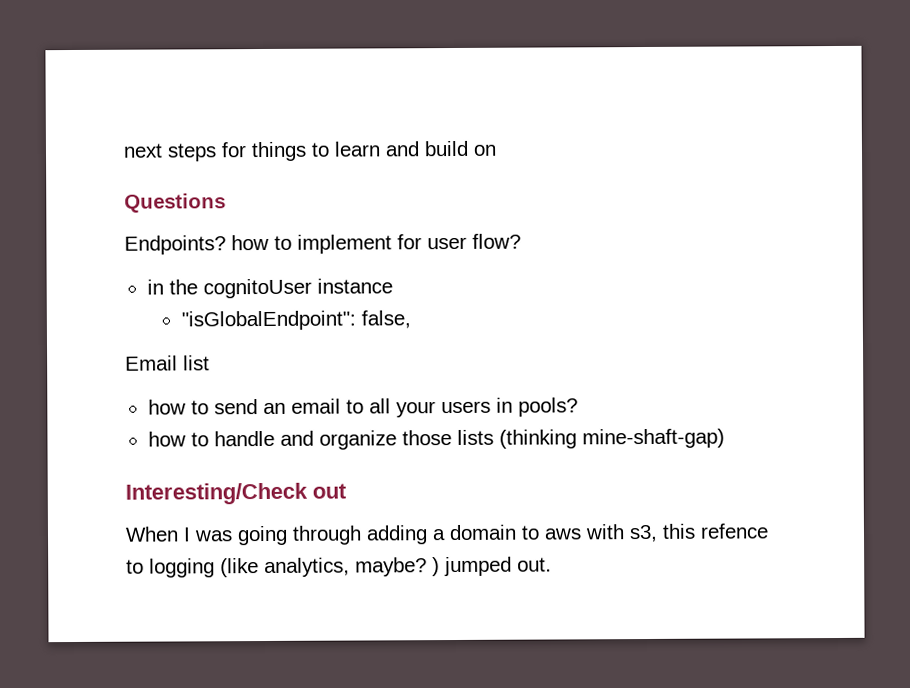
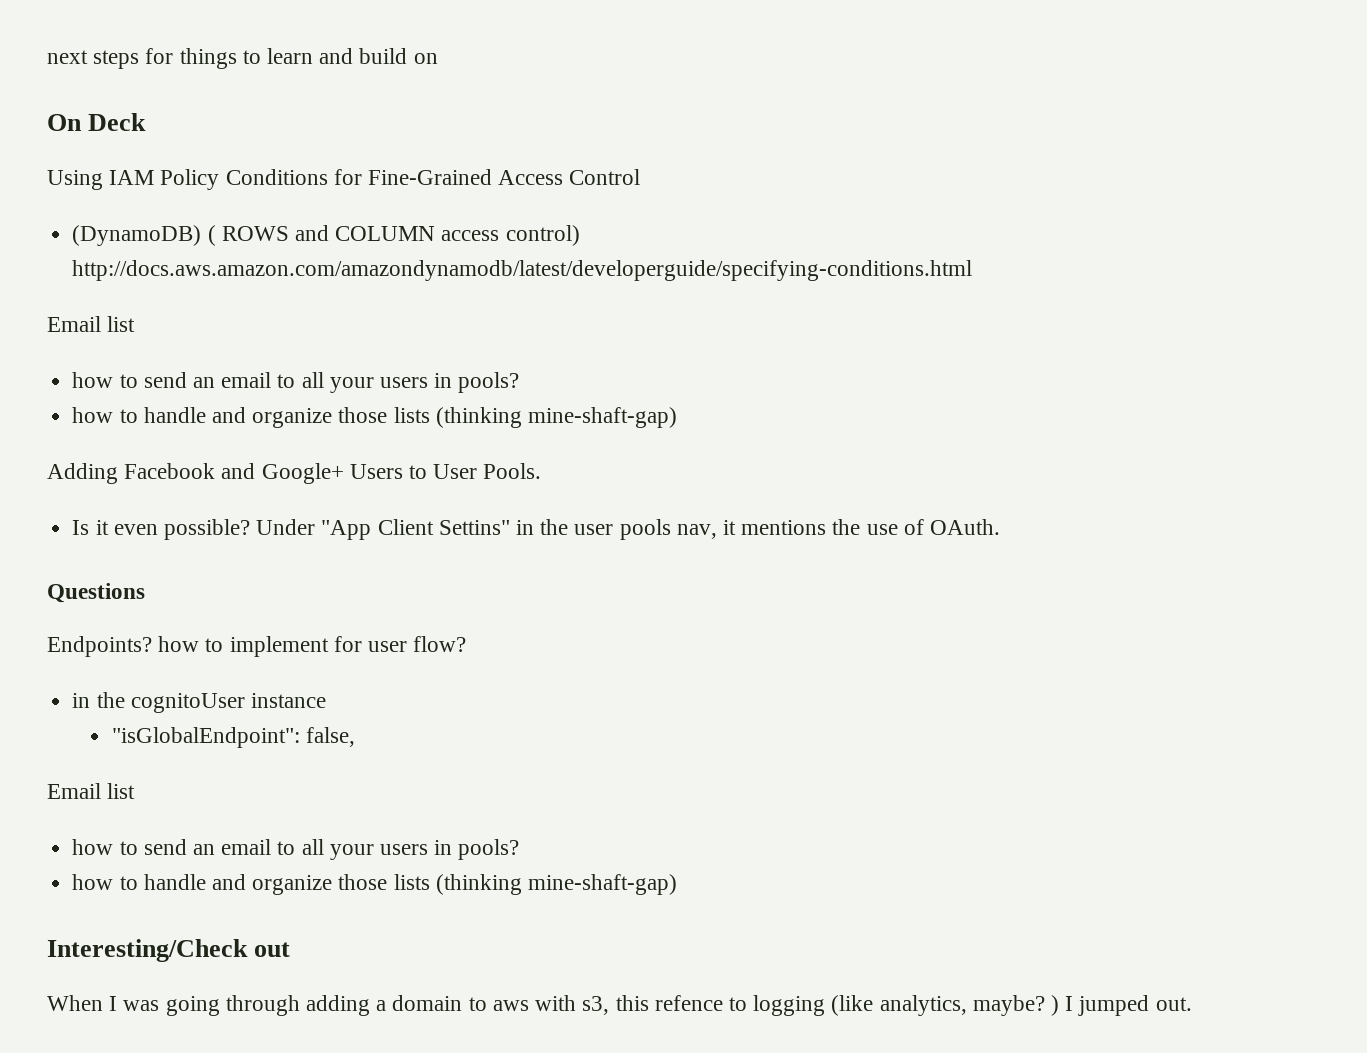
(497, 150) none -> [47,113,147,131] [47,169,641,190] [72,225,580,246] [72,260,973,281] [47,316,136,332] [72,372,520,393] [72,407,677,428] [47,463,542,484] [72,519,1001,540] // On Deck // Using IAM Policy Conditions for Fine-Grained Access Control // (DynamoDB) ( ROWS and COLUMN access control) http://docs.aws.amazon.com/amazondynamodb/latest/developerguide/specifying-conditions.html // Email list // how to send an email to all your users in pools? // how to handle and organize those lists (thinking mine-shaft-gap) // Adding Facebook and Google+ Users to User Pools. // Is it even possible? Under "App Client Settins" in the user pools nav, it mentions the use of OAuth.
(440, 567) none -> [1065,996,1074,1011] I

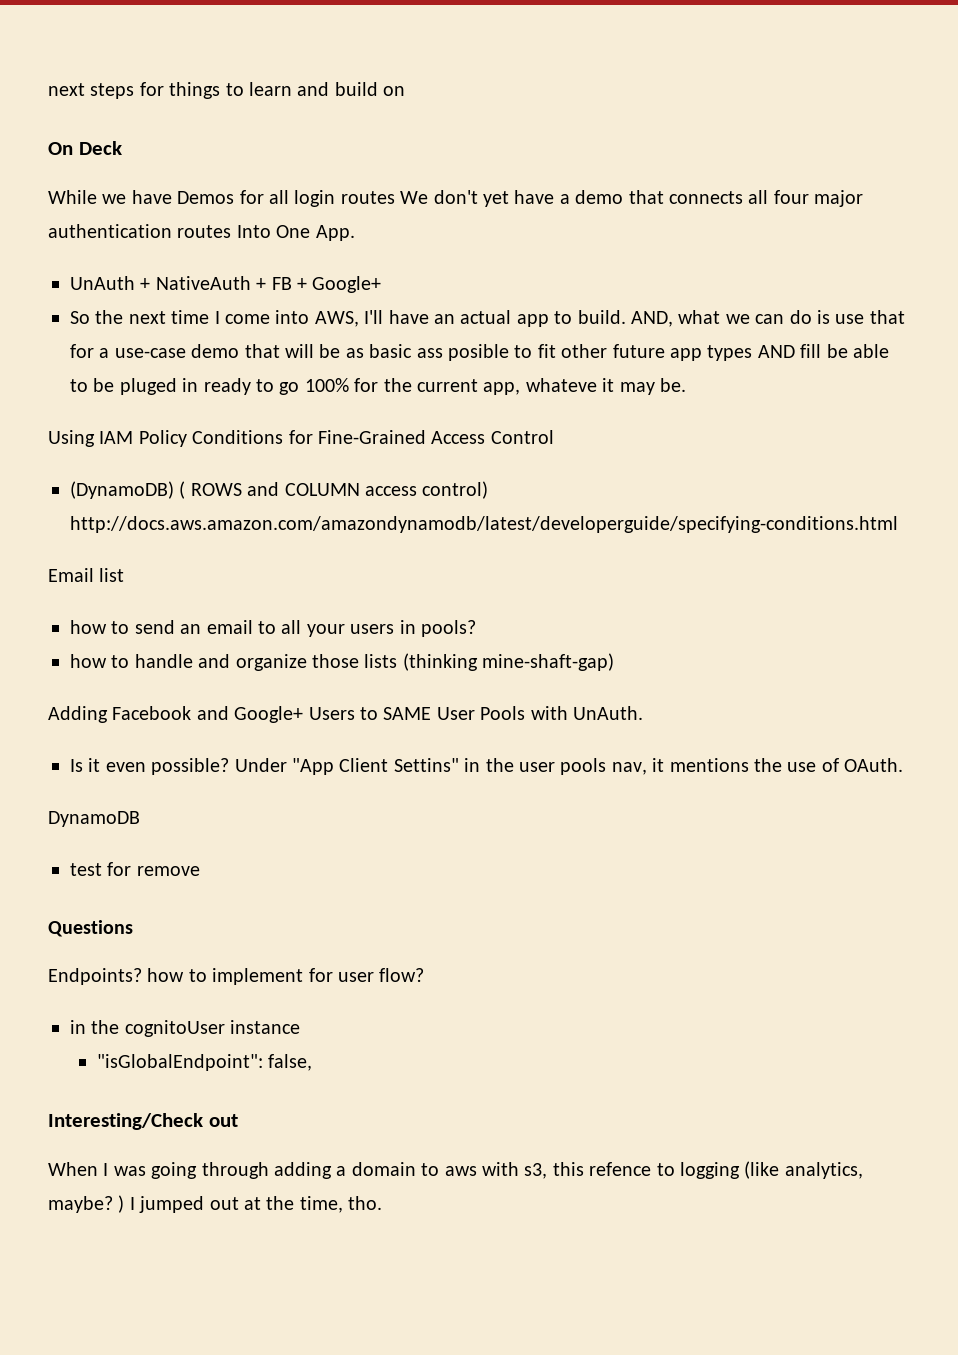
(147, 122) none -> [48,190,864,207] [48,224,355,241] [70,276,382,293] [70,310,905,327] [70,344,889,361] [70,378,686,395] // While we have Demos for all login routes We don't yet have a demo that connects all four major authentication routes Into One App. // UnAuth + NativeAuth + FB + Google+ // So the next time I come into AWS, I'll have an actual app to build. AND, what we can do is use that for a use-case demo that will be as basic ass posible to fit other future app types AND fill be able to be pluged in ready to go 100% for the current app, whateve it may be.
[433,463,542,479] User Pools. -> [383,706,643,720] SAME User Pools with UnAuth.
(1001, 527) none -> [48,811,140,827] [70,862,200,876] // DynamoDB // test for remove
[47,783,136,799] [72,839,520,860] [72,874,677,895] // Email list // how to send an email to all your users in pools? // how to handle and organize those lists (thinking mine-shaft-gap) -> (313, 1062) none
[1155,997,1192,1011] out. -> [209,1196,383,1213] out at the time, tho.

